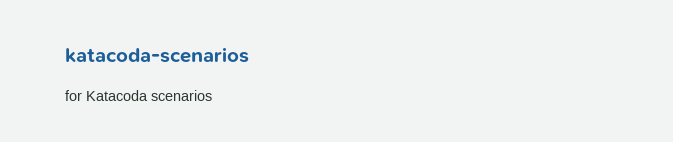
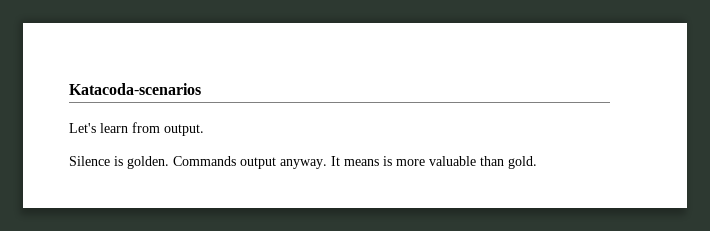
[65,47,249,63] [65,90,212,101] katacoda-scenarios // for Katacoda scenarios -> [69,83,201,95] [69,122,204,136] [69,156,537,169] Katacoda-scenarios // Let's learn from output. // Silence is golden. Commands output anyway. It means is more valuable than gold.

